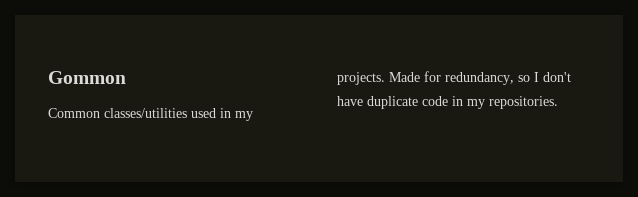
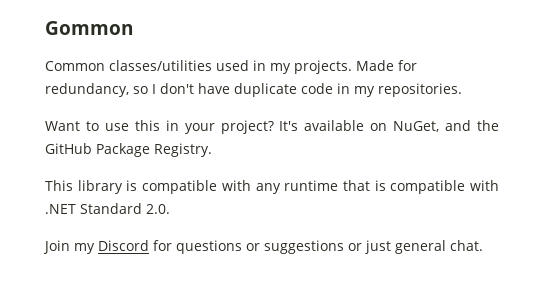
(558, 102) none -> [45,120,500,134] [45,143,212,157] [45,180,499,194] [45,203,170,214] [43,240,483,254] // Want to use this in your project? It's available on NuGet, and the GitHub Package Registry. // This library is compatible with any runtime that is compatible with .NET Standard 2.0. // Join my Discord for questions or suggestions or just general chat.

